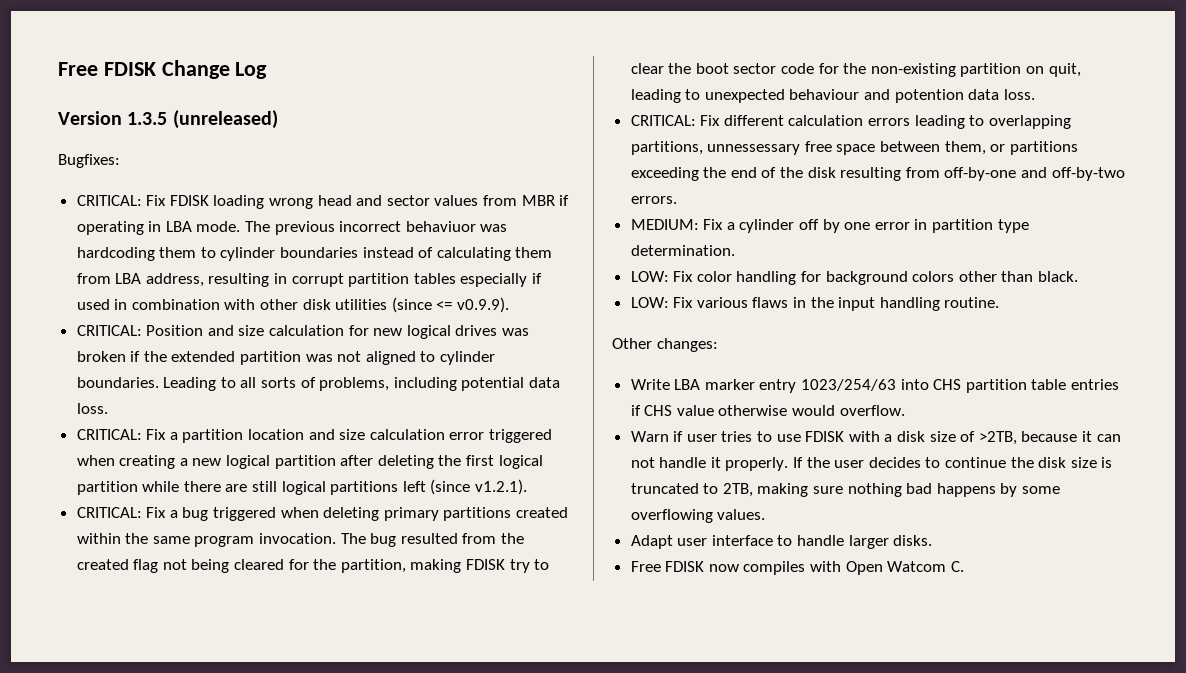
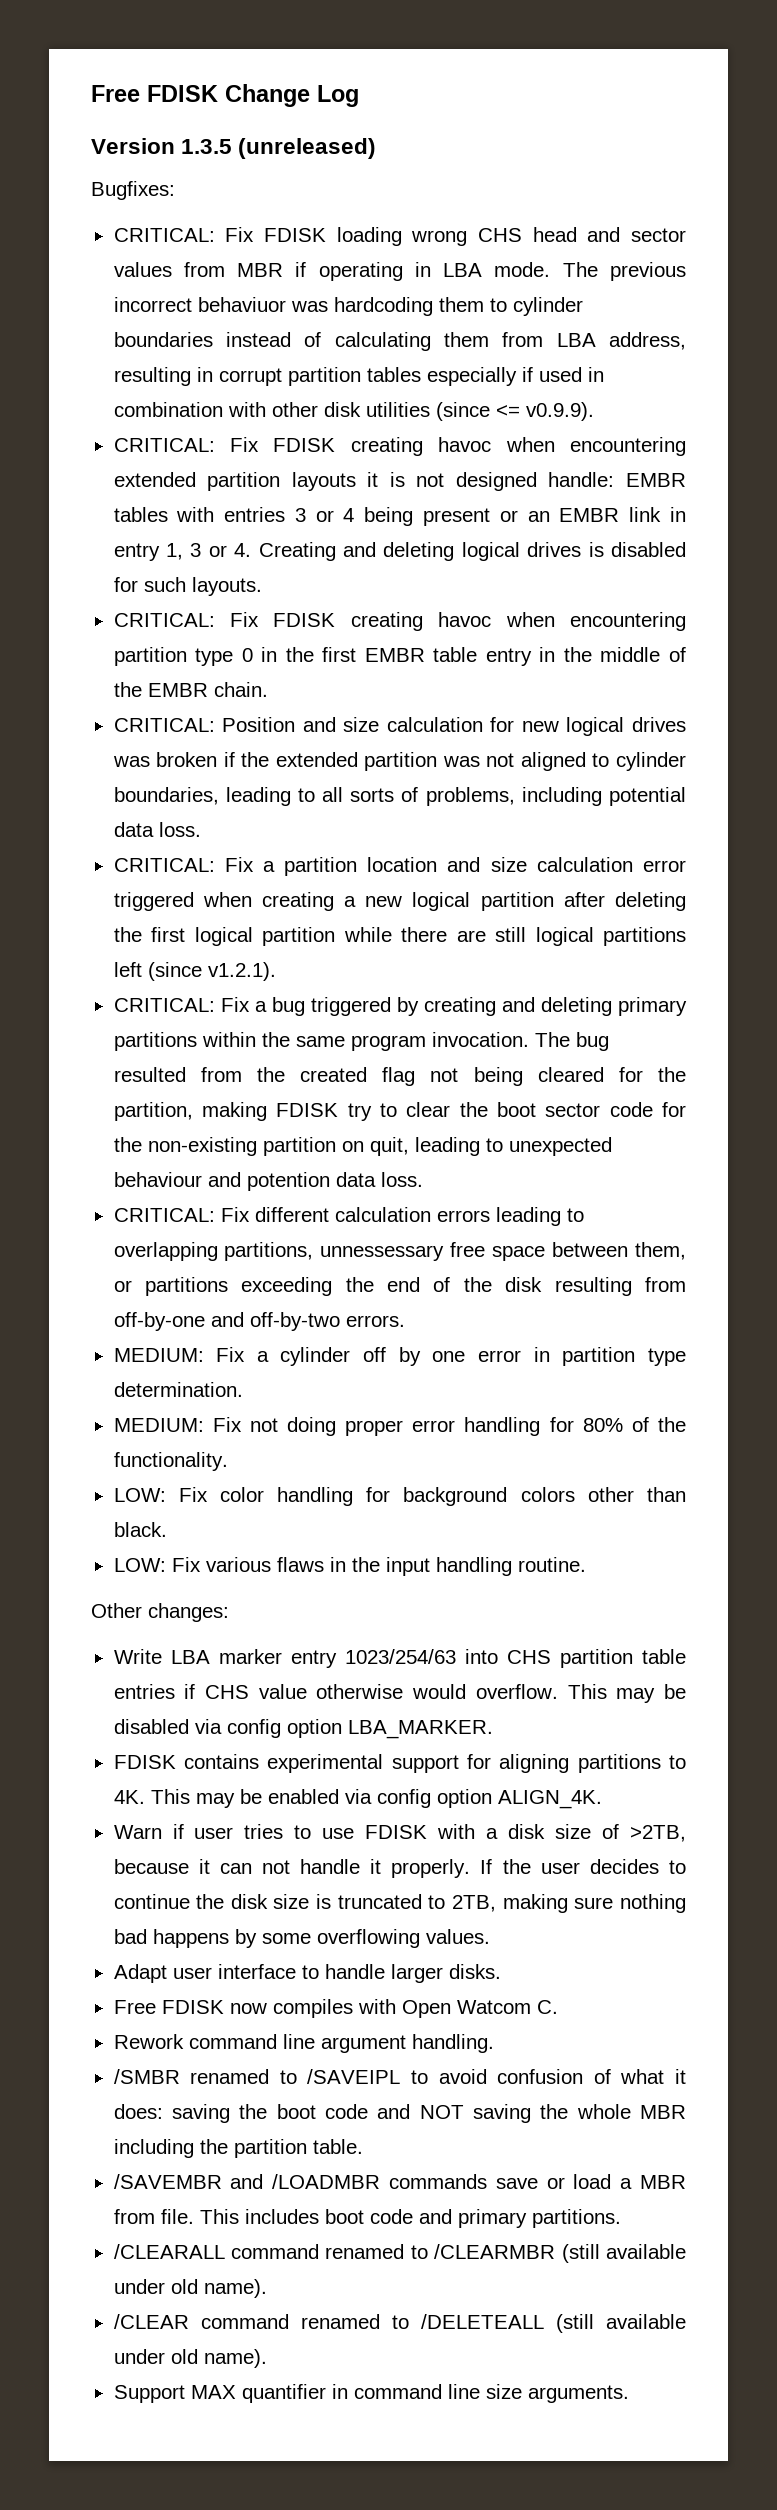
(314, 203) none -> [477,228,522,242] CHS
(510, 305) none -> [113,437,687,456] [113,472,686,491] [113,507,687,526] [113,542,687,561] [113,577,262,596] [113,612,687,631] [113,647,687,666] [113,682,268,697] // CRITICAL: Fix FDISK creating havoc when encountering extended partition layouts it is not designed handle: EMBR tables with entries 3 or 4 being present or an EMBR link in entry 1, 3 or 4. Creating and deleting logical drives is disabled for such layouts. // CRITICAL: Fix FDISK creating havoc when encountering partition type 0 in the first EMBR table entry in the middle of the EMBR chain.
[76,377,217,391] boundaries. Leading -> [113,787,291,806] boundaries, leading
[280,507,319,518] when -> [396,997,535,1016] by creating and
[516,507,569,518] created -> (197, 1041) none
(735, 250) none -> [113,1417,686,1436] [113,1452,228,1471] // MEDIUM: Fix not doing proper error handling for 80% of the functionality.
(905, 410) none -> [567,1684,687,1703] [113,1719,493,1739] [113,1754,687,1773] [113,1789,602,1809] This may be disabled via config option LBA_MARKER. // FDISK contains experimental support for aligning partitions to 4K. This may be enabled via config option ALIGN_4K.
(964, 566) none -> [113,2034,494,2053] [113,2069,687,2084] [113,2104,687,2123] [113,2139,363,2158] [113,2174,686,2189] [113,2209,621,2228] [113,2244,687,2263] [113,2279,267,2298] [113,2314,686,2333] [113,2349,267,2368] [113,2384,629,2403] // Rework command line argument handling. // /SMBR renamed to /SAVEIPL to avoid confusion of what it does: saving the boot code and NOT saving the whole MBR including the partition table. // /SAVEMBR and /LOADMBR commands save or load a MBR from file. This includes boot code and primary partitions. // /CLEARALL command renamed to /CLEARMBR (still available under old name). // /CLEAR command renamed to /DELETEALL (still available under old name). // Support MAX quantifier in command line size arguments.

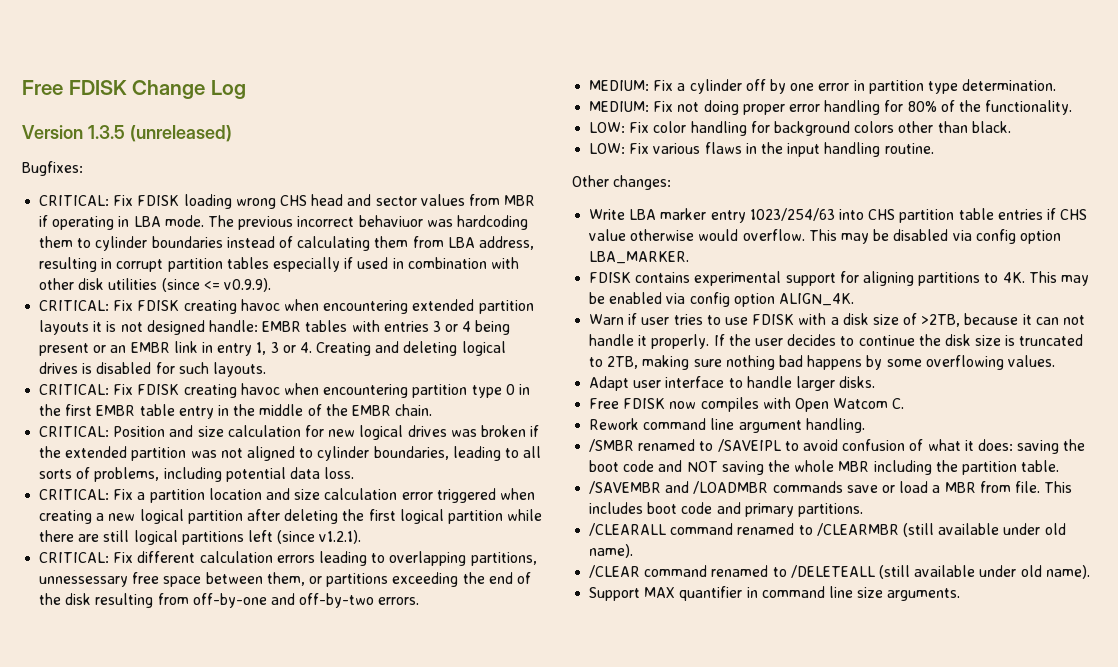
[113,997,687,1016] [113,1032,609,1051] [113,1067,686,1086] [113,1102,687,1121] [113,1137,612,1156] [113,1172,423,1191] // CRITICAL: Fix a bug triggered by creating and deleting primary partitions within the same program invocation. The bug resulted from the created flag not being cleared for the partition, making FDISK try to clear the boot sector code for the non-existing partition on quit, leading to unexpected behaviour and potention data loss. -> (362, 537) none

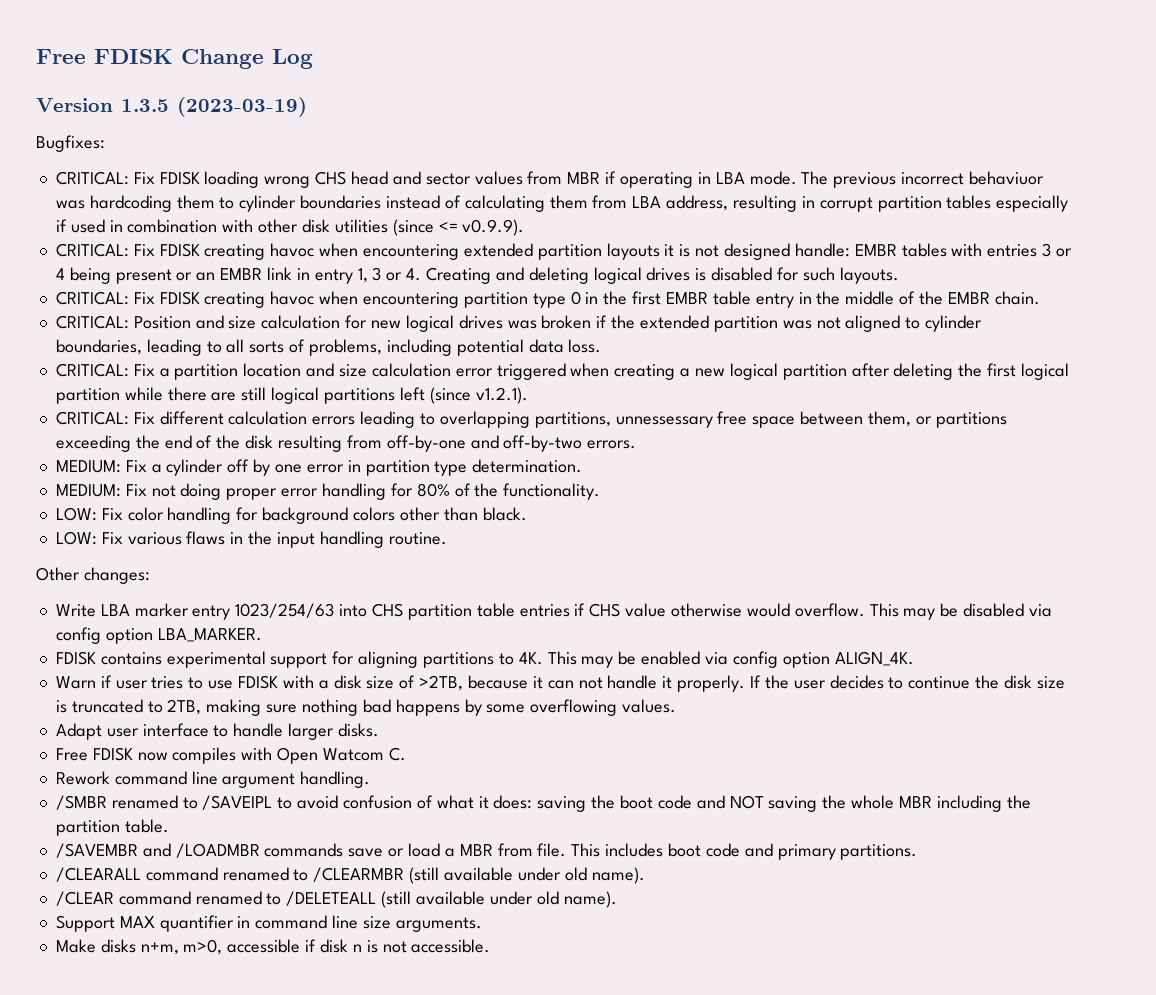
[129,125,232,142] (unreleased) -> [177,97,307,117] (2023-03-19)
(961, 594) none -> [55,939,491,955] // Make disks n+m, m>0, accessible if disk n is not accessible.

